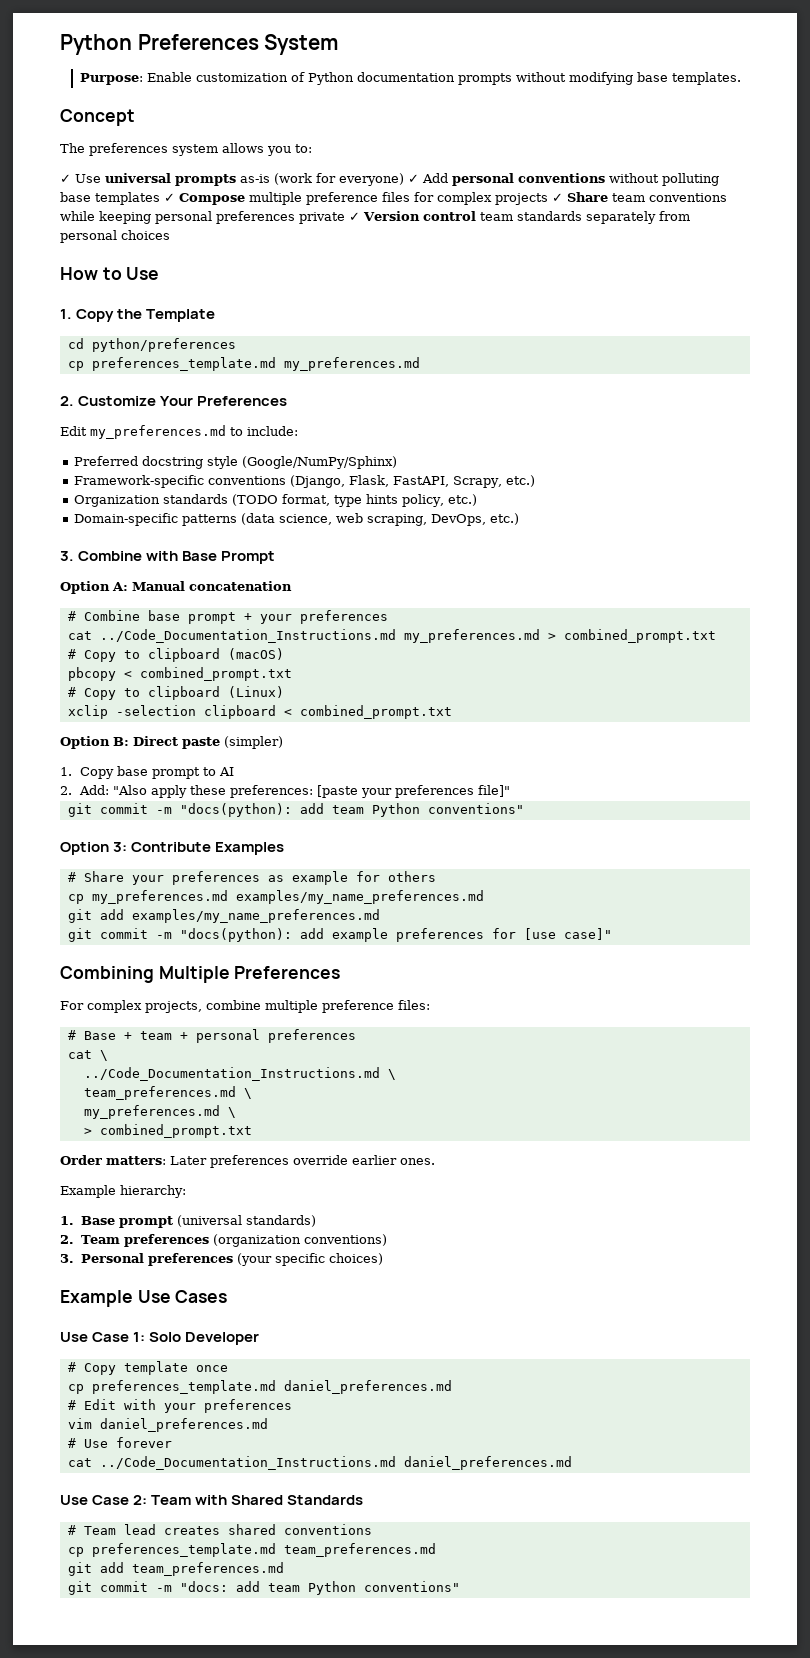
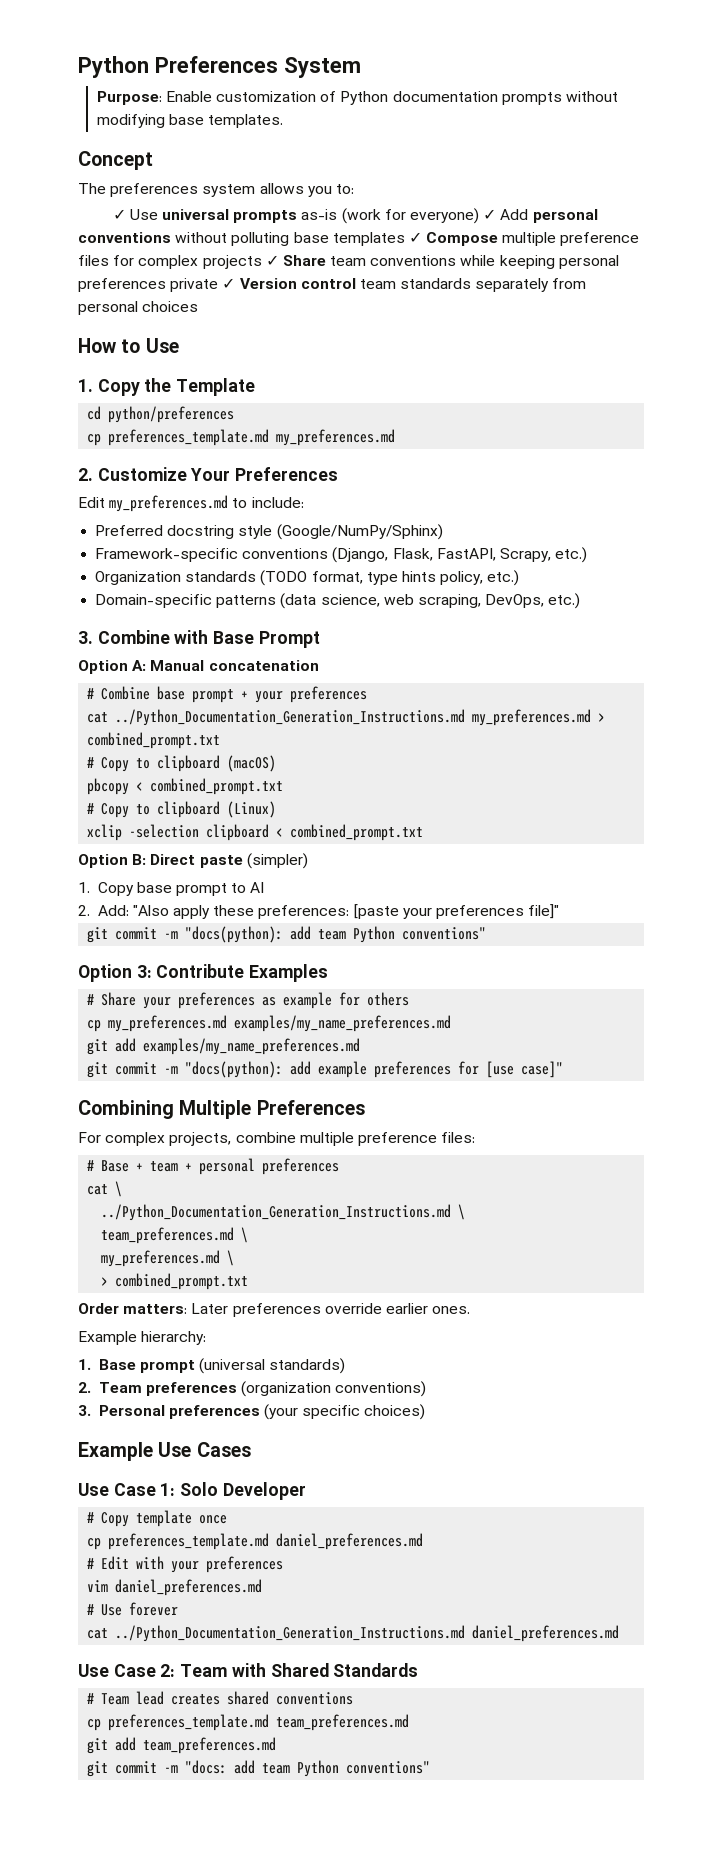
[99,629,396,643] ../Code_Documentation_Instructions.md -> [115,709,466,726] ../Python_Documentation_Generation_Instructions.md
[83,1067,380,1081] ../Code_Documentation_Instructions.md -> [101,1204,452,1221] ../Python_Documentation_Generation_Instructions.md
[99,1456,396,1470] ../Code_Documentation_Instructions.md -> [115,1625,466,1642] ../Python_Documentation_Generation_Instructions.md

